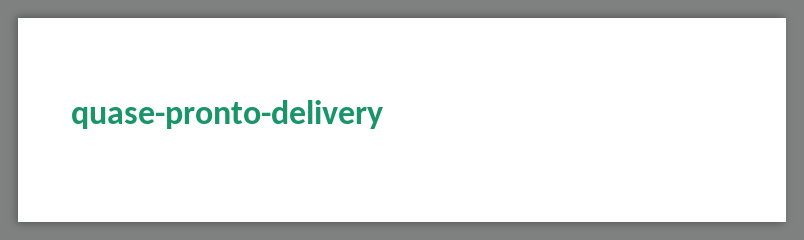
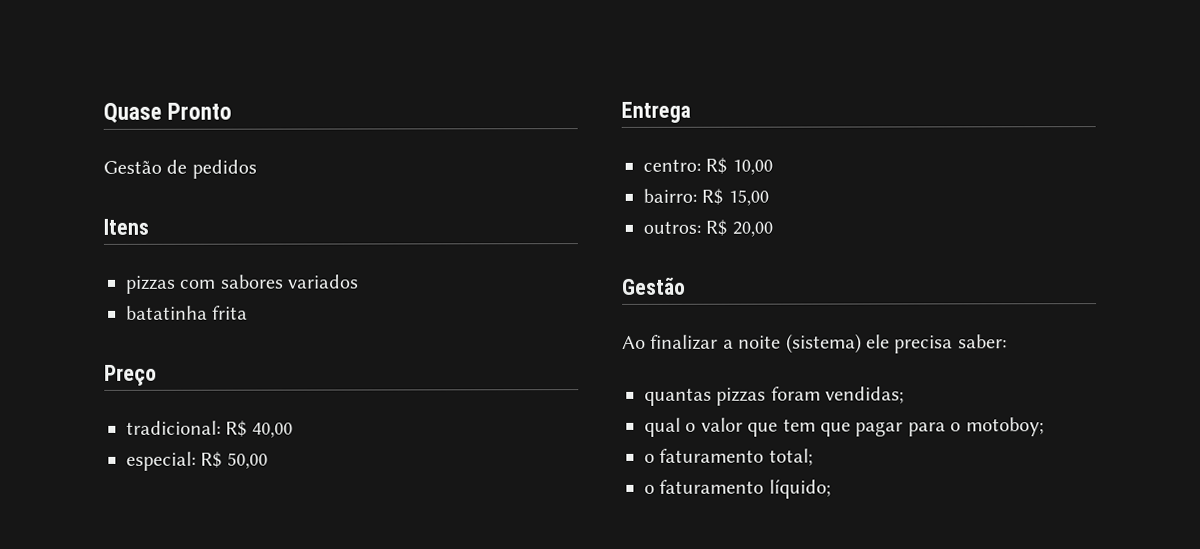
[71,100,383,129] quase-pronto-delivery -> [103,102,233,123] [103,159,257,179] [103,218,149,235] [126,274,360,294] [126,305,249,320] [104,364,157,386] [126,420,293,438] [126,451,268,471] [621,101,691,123] [643,157,773,175] [643,188,769,206] [643,219,773,237] [622,276,686,295] [622,333,1007,354] [644,386,905,406] [644,417,1044,437] [644,448,813,466] [644,479,831,499] Quase Pronto // Gestão de pedidos // Itens // pizzas com sabores variados // batatinha frita // Preço // tradicional: R$ 40,00 // especial: R$ 50,00 // Entrega // centro: R$ 10,00 // bairro: R$ 15,00 // outros: R$ 20,00 // Gestão // Ao finalizar a noite (sistema) ele precisa saber: // quantas pizzas foram vendidas; // qual o valor que tem que pagar para o motoboy; // o faturamento total; // o faturamento líquido;

